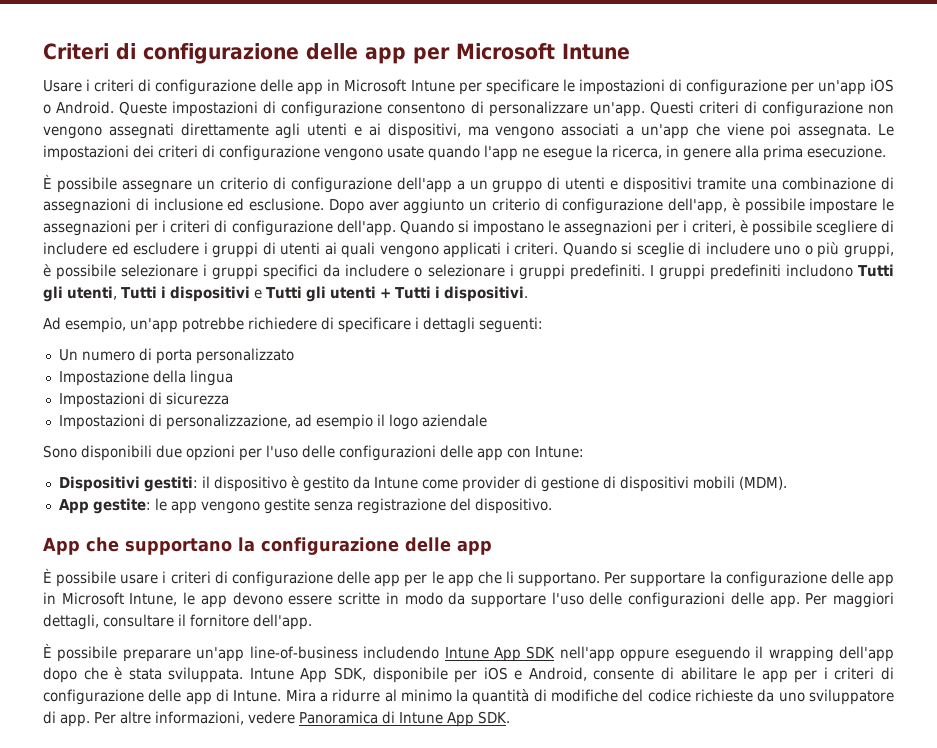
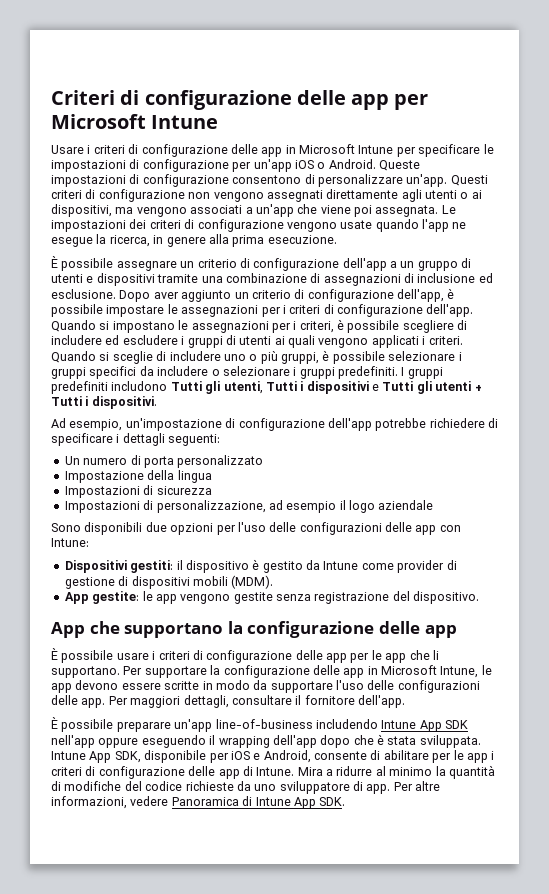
[354,126,363,136] e -> [460,192,469,199] o
[130,318,178,333] un'app -> [125,418,372,431] un'impostazione di configurazione dell'app
[743,667,818,683] le app per -> [432,750,488,763] per le app

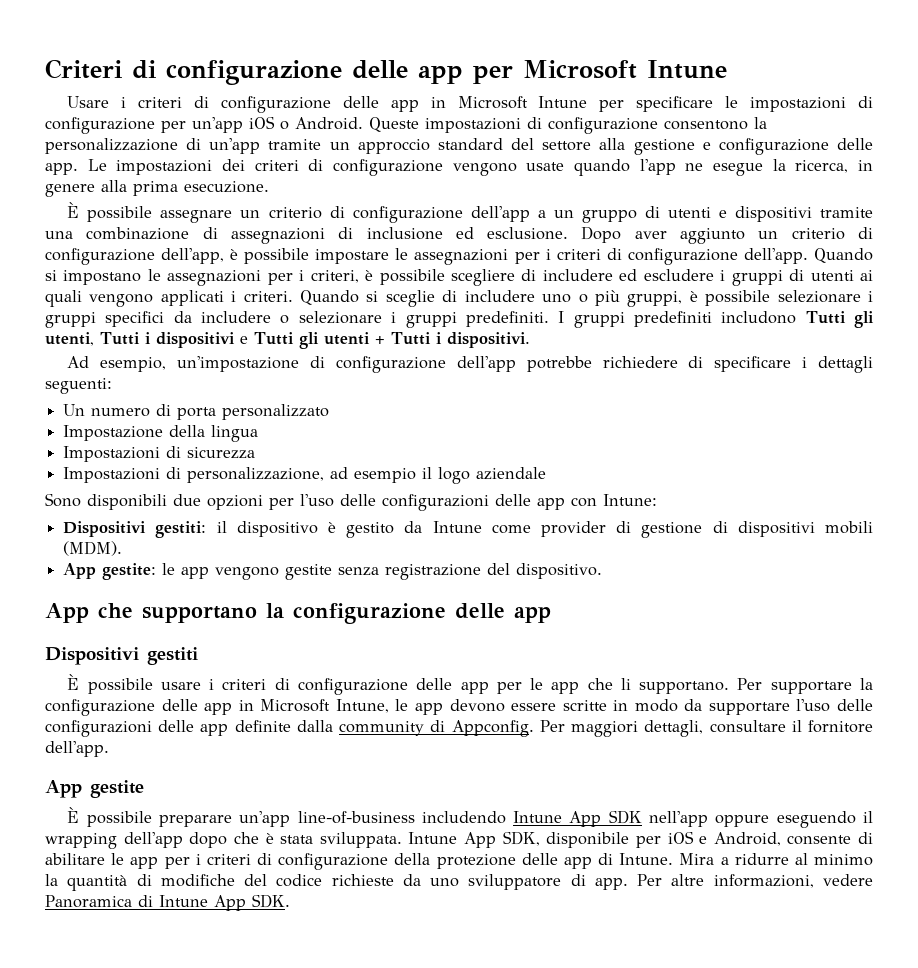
[304,174,488,187] [51,189,482,202] [51,204,439,217] di personalizzare un'app. Questi criteri di configurazione non vengono assegnati direttamente agli utenti o ai dispositivi, ma vengono associati a un'app che viene poi assegnata. -> [754,117,767,129] [45,138,873,155] [45,163,78,175] la personalizzazione di un'app tramite un approccio standard del settore alla gestione e configurazione delle app.
(457, 631) none -> [45,647,198,665] // Dispositivi gestiti
[81,698,106,708] app. -> [200,720,534,737] app definite dalla community di Appconfig.
(405, 701) none -> [45,780,144,798] // App gestite
[432,750,495,763] [51,766,185,779] per le app i criteri di configurazione -> [111,853,516,870] le app per i criteri di configurazione della protezione

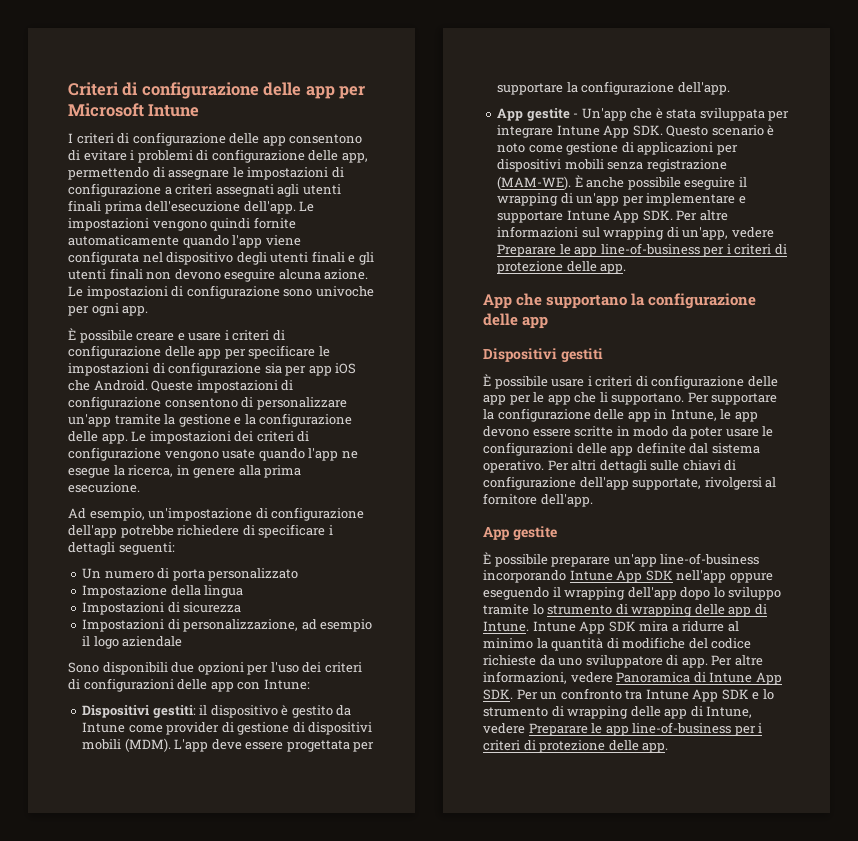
[67,96,588,113] Usare i criteri di configurazione delle app in Microsoft Intune -> [68,132,363,146] [68,149,368,163] [68,167,344,180] [68,183,341,197] [68,200,315,214] [68,217,296,231] [68,235,301,248] [68,251,374,265] [68,268,369,282] [68,285,374,299] [68,303,149,316] [68,328,285,343] [68,345,222,359] I criteri di configurazione delle app consentono di evitare i problemi di configurazione delle app, permettendo di assegnare le impostazioni di configurazione a criteri assegnati agli utenti finali prima dell'esecuzione dell'app. Le impostazioni vengono quindi fornite automaticamente quando l'app viene configurata nel dispositivo degli utenti finali e gli utenti finali non devono eseguire alcuna azione. Le impostazioni di configurazione sono univoche per ogni app. // È possibile creare e usare i criteri di configurazione delle app
[161,116,289,133] per un'app iOS o -> [264,363,357,376] [68,380,90,391] sia per app iOS che
[754,117,767,129] [45,138,626,154] la personalizzazione di un'app tramite un approccio standard del settore alla -> [241,397,347,410] [68,414,176,427] di personalizzare un'app tramite la
(711, 146) none -> [244,414,256,425] la
[67,202,873,223] [45,226,873,244] [45,248,874,265] [45,269,874,286] [45,290,873,307] [45,311,875,328] [45,332,530,349] // È possibile assegnare un criterio di configurazione dell'app a un gruppo di utenti e dispositivi tramite una combinazione di assegnazioni di inclusione ed esclusione. Dopo aver aggiunto un criterio di configurazione dell'app, è possibile impostare le assegnazioni per i criteri di configurazione dell'app. Quando si impostano le assegnazioni per i criteri, è possibile scegliere di includere ed escludere i gruppi di utenti ai quali vengono applicati i criteri. Quando si sceglie di includere uno o più gruppi, è possibile selezionare i gruppi specifici da includere o selezionare i gruppi predefiniti. I gruppi predefiniti includono Tutti gli utenti, Tutti i dispositivi e Tutti gli utenti + Tutti i dispositivi. -> (140, 487) none
[340,494,376,506] delle -> [302,662,362,673] [68,679,80,690] dei criteri di
[63,563,603,580] // App gestite: le app vengono gestite senza registrazione del dispositivo. -> [174,739,375,752] [497,81,730,95] [497,108,790,121] [497,125,775,138] [497,142,738,155] [497,159,727,172] [497,175,747,190] [497,193,746,206] [497,210,728,223] [497,226,774,240] [497,243,787,257] [497,261,627,274] L'app deve essere progettata per supportare la configurazione dell'app. // App gestite - Un'app che è stata sviluppata per integrare Intune App SDK. Questo scenario è noto come gestione di applicazioni per dispositivi mobili senza registrazione (MAM-WE). È anche possibile eseguire il wrapping di un'app per implementare e supportare Intune App SDK. Per altre informazioni sul wrapping di un'app, vedere Preparare le app line-of-business per i criteri di protezione delle app.
[260,699,331,712] Microsoft -> (668, 414) none
[708,699,873,715] supportare l'uso delle -> [690,426,774,439] poter usare le
[296,720,802,737] dalla community di Appconfig. Per maggiori dettagli, consultare il -> [689,443,760,454] [483,460,737,473] [483,476,777,490] dal sistema operativo. Per altri dettagli sulle chiavi di configurazione dell'app supportate, rivolgersi al
[421,811,506,824] includendo -> [483,570,566,583] incorporando
[233,831,873,848] [45,853,715,870] che è stata sviluppata. Intune App SDK, disponibile per iOS e Android, consente di abilitare le app per i criteri di configurazione della protezione delle app di Intune. Mira -> [713,587,782,600] [483,604,767,617] [483,621,669,634] lo sviluppo tramite lo strumento di wrapping delle app di Intune. Intune App SDK mira
(290, 901) none -> [516,688,774,702] [483,706,753,719] [483,722,763,736] [483,740,669,753] Per un confronto tra Intune App SDK e lo strumento di wrapping delle app di Intune, vedere Preparare le app line-of-business per i criteri di protezione delle app.

